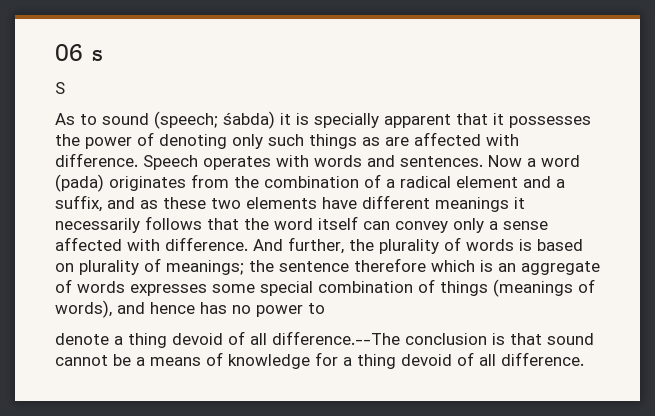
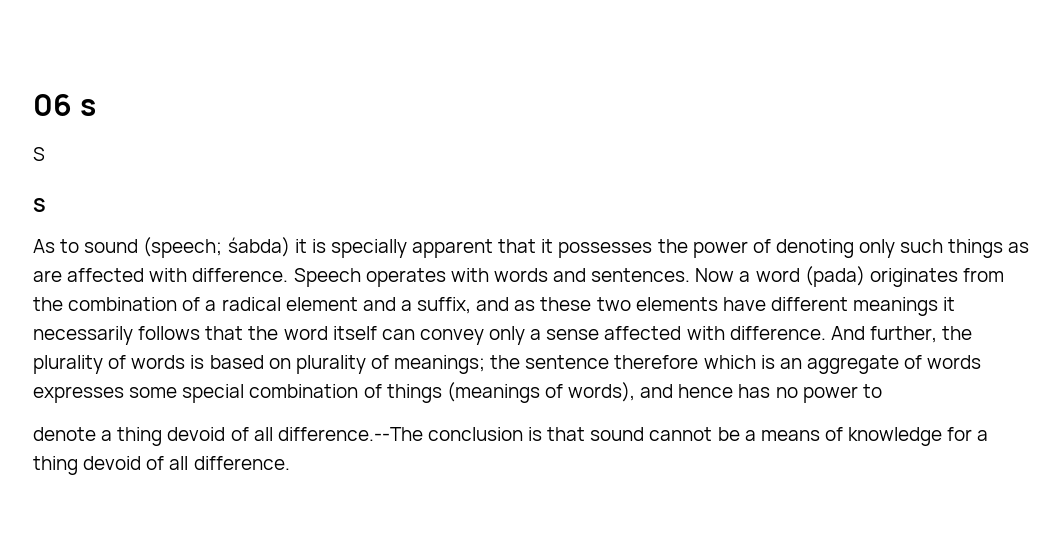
(65, 88) none -> [33,198,46,212] // S

